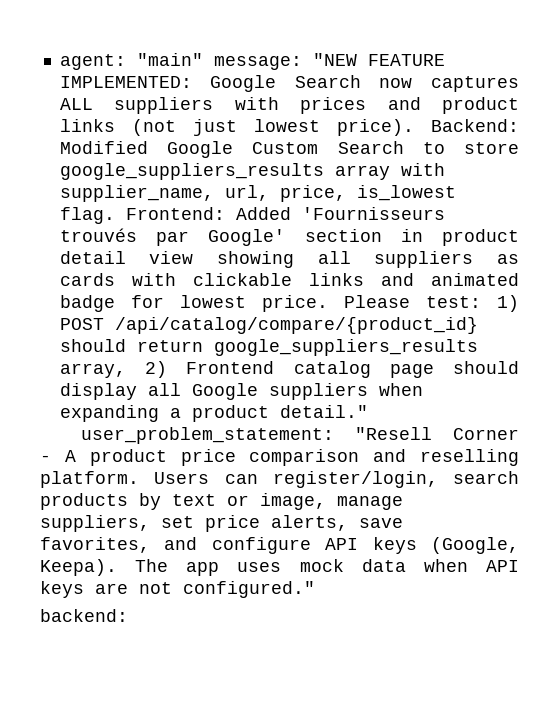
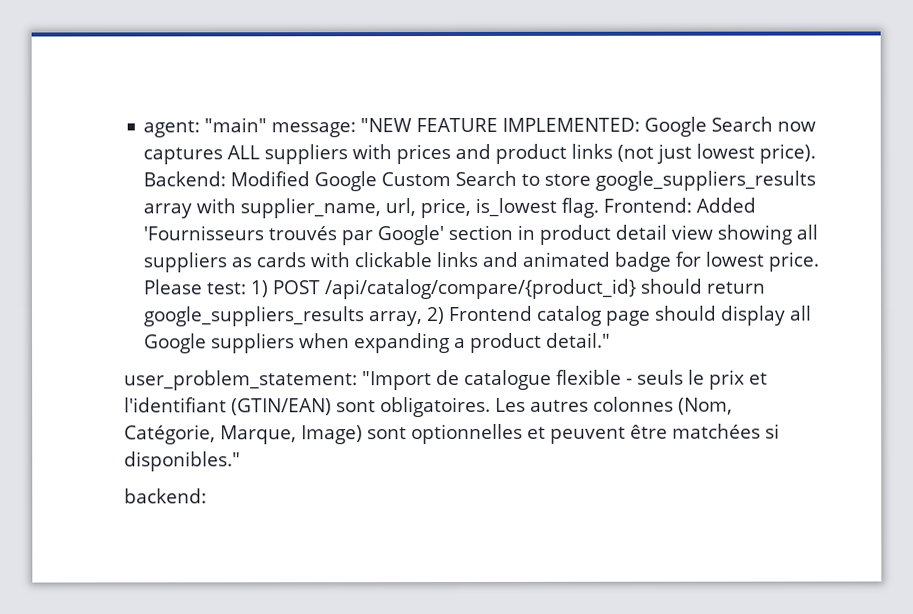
[355,427,519,440] [40,449,519,466] [40,471,519,488] [40,493,403,510] [40,515,403,532] [40,537,519,554] [40,559,519,576] [40,581,315,598] "Resell Corner - A product price comparison and reselling platform. Users can register/login, search products by text or image, manage suppliers, set price alerts, save favorites, and configure API keys (Google, Keepa). The app uses mock data when API keys are not configured." -> [362,369,768,391] [124,396,733,418] [124,423,780,445] [124,451,241,472] "Import de catalogue flexible - seuls le prix et l'identifiant (GTIN/EAN) sont obligatoires. Les autres colonnes (Nom, Catégorie, Marque, Image) sont optionnelles et peuvent être matchées si disponibles."

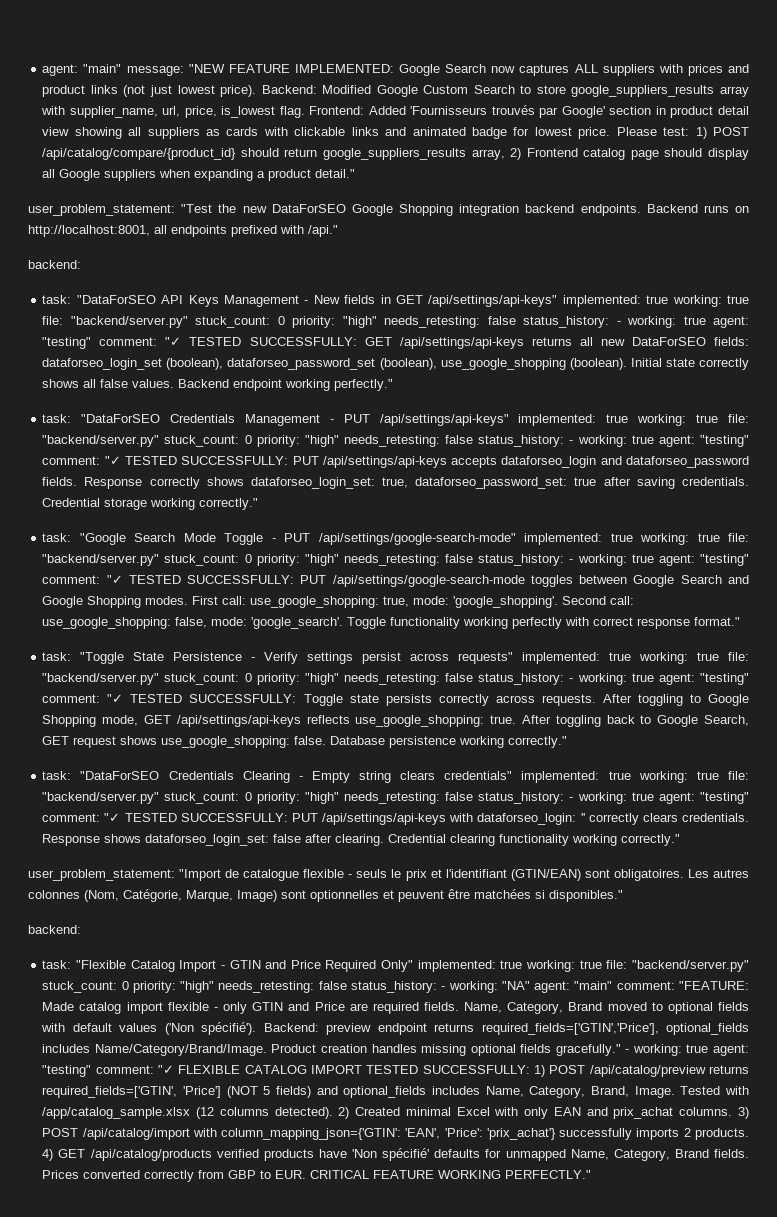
(612, 340) none -> [28,204,749,216] [28,225,338,237] [28,260,81,269] [42,295,749,307] [42,316,750,328] [42,337,750,349] [42,358,749,370] [42,379,394,391] [42,414,749,426] [42,435,749,447] [42,456,749,468] [42,477,749,489] [42,498,259,510] [42,533,750,545] [42,554,749,566] [42,575,749,587] [42,596,635,608] [42,617,741,629] [42,652,749,664] [42,673,749,685] [42,694,750,706] [42,715,750,727] [42,736,568,748] [42,771,750,783] [42,792,749,804] [42,813,749,825] [42,834,681,846] // user_problem_statement: "Test the new DataForSEO Google Shopping integration backend endpoints. Backend runs on http://localhost:8001, all endpoints prefixed with /api." // backend: // task: "DataForSEO API Keys Management - New fields in GET /api/settings/api-keys" implemented: true working: true file: "backend/server.py" stuck_count: 0 priority: "high" needs_retesting: false status_history: - working: true agent: "testing" comment: "✓ TESTED SUCCESSFULLY: GET /api/settings/api-keys returns all new DataForSEO fields: dataforseo_login_set (boolean), dataforseo_password_set (boolean), use_google_shopping (boolean). Initial state correctly shows all false values. Backend endpoint working perfectly." // task: "DataForSEO Credentials Management - PUT /api/settings/api-keys" implemented: true working: true file: "backend/server.py" stuck_count: 0 priority: "high" needs_retesting: false status_history: - working: true agent: "testing" comment: "✓ TESTED SUCCESSFULLY: PUT /api/settings/api-keys accepts dataforseo_login and dataforseo_password fields. Response correctly shows dataforseo_login_set: true, dataforseo_password_set: true after saving credentials. Credential storage working correctly." // task: "Google Search Mode Toggle - PUT /api/settings/google-search-mode" implemented: true working: true file: "backend/server.py" stuck_count: 0 priority: "high" needs_retesting: false status_history: - working: true agent: "testing" comment: "✓ TESTED SUCCESSFULLY: PUT /api/settings/google-search-mode toggles between Google Search and Google Shopping modes. First call: use_google_shopping: true, mode: 'google_shopping'. Second call: use_google_shopping: false, mode: 'google_search'. Toggle functionality working perfectly with correct response format." // task: "Toggle State Persistence - Verify settings persist across requests" implemented: true working: true file: "backend/server.py" stuck_count: 0 priority: "high" needs_retesting: false status_history: - working: true agent: "testing" comment: "✓ TESTED SUCCESSFULLY: Toggle state persists correctly across requests. After toggling to Google Shopping mode, GET /api/settings/api-keys reflects use_google_shopping: true. After toggling back to Google Search, GET request shows use_google_shopping: false. Database persistence working correctly." // task: "DataForSEO Credentials Clearing - Empty string clears credentials" implemented: true working: true file: "backend/server.py" stuck_count: 0 priority: "high" needs_retesting: false status_history: - working: true agent: "testing" comment: "✓ TESTED SUCCESSFULLY: PUT /api/settings/api-keys with dataforseo_login: '' correctly clears credentials. Response shows dataforseo_login_set: false after clearing. Credential clearing functionality working correctly."
(207, 496) none -> [42,960,749,972] [42,981,749,993] [42,1002,749,1014] [41,1022,750,1035] [42,1044,750,1056] [42,1065,749,1077] [42,1086,750,1098] [42,1107,750,1119] [42,1128,749,1140] [42,1148,750,1161] [42,1170,592,1182] // task: "Flexible Catalog Import - GTIN and Price Required Only" implemented: true working: true file: "backend/server.py" stuck_count: 0 priority: "high" needs_retesting: false status_history: - working: "NA" agent: "main" comment: "FEATURE: Made catalog import flexible - only GTIN and Price are required fields. Name, Category, Brand moved to optional fields with default values ('Non spécifié'). Backend: preview endpoint returns required_fields=['GTIN','Price'], optional_fields includes Name/Category/Brand/Image. Product creation handles missing optional fields gracefully." - working: true agent: "testing" comment: "✓ FLEXIBLE CATALOG IMPORT TESTED SUCCESSFULLY: 1) POST /api/catalog/preview returns required_fields=['GTIN', 'Price'] (NOT 5 fields) and optional_fields includes Name, Category, Brand, Image. Tested with /app/catalog_sample.xlsx (12 columns detected). 2) Created minimal Excel with only EAN and prix_achat columns. 3) POST /api/catalog/import with column_mapping_json={'GTIN': 'EAN', 'Price': 'prix_achat'} successfully imports 2 products. 4) GET /api/catalog/products verified products have 'Non spécifié' defaults for unmapped Name, Category, Brand fields. Prices converted correctly from GBP to EUR. CRITICAL FEATURE WORKING PERFECTLY."

